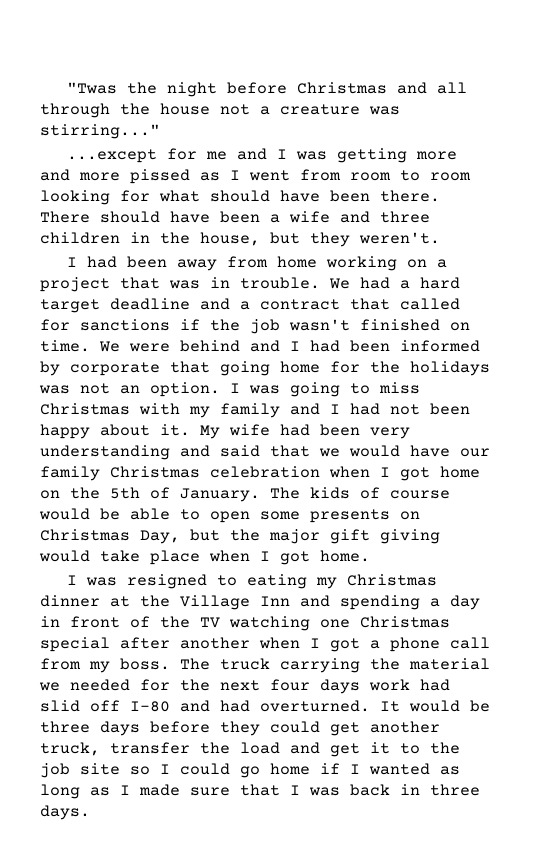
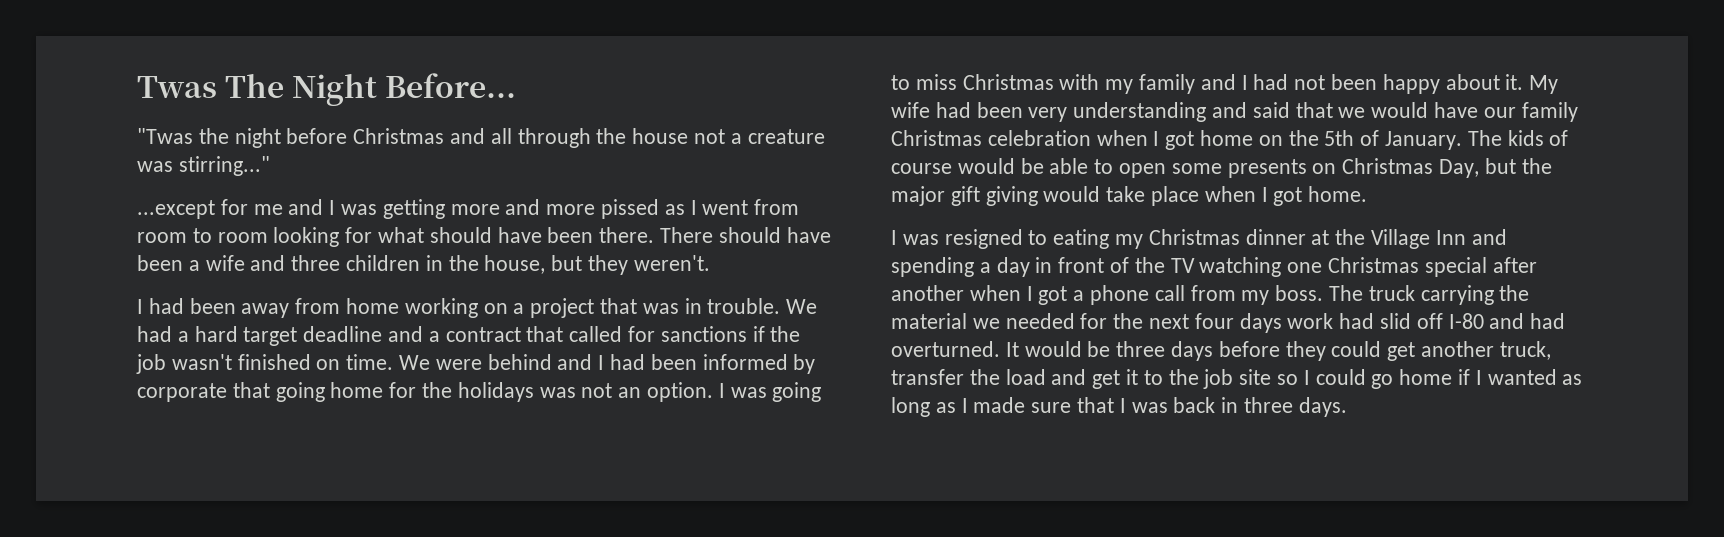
(67, 88) none -> [137,73,517,106] Twas The Night Before... //

